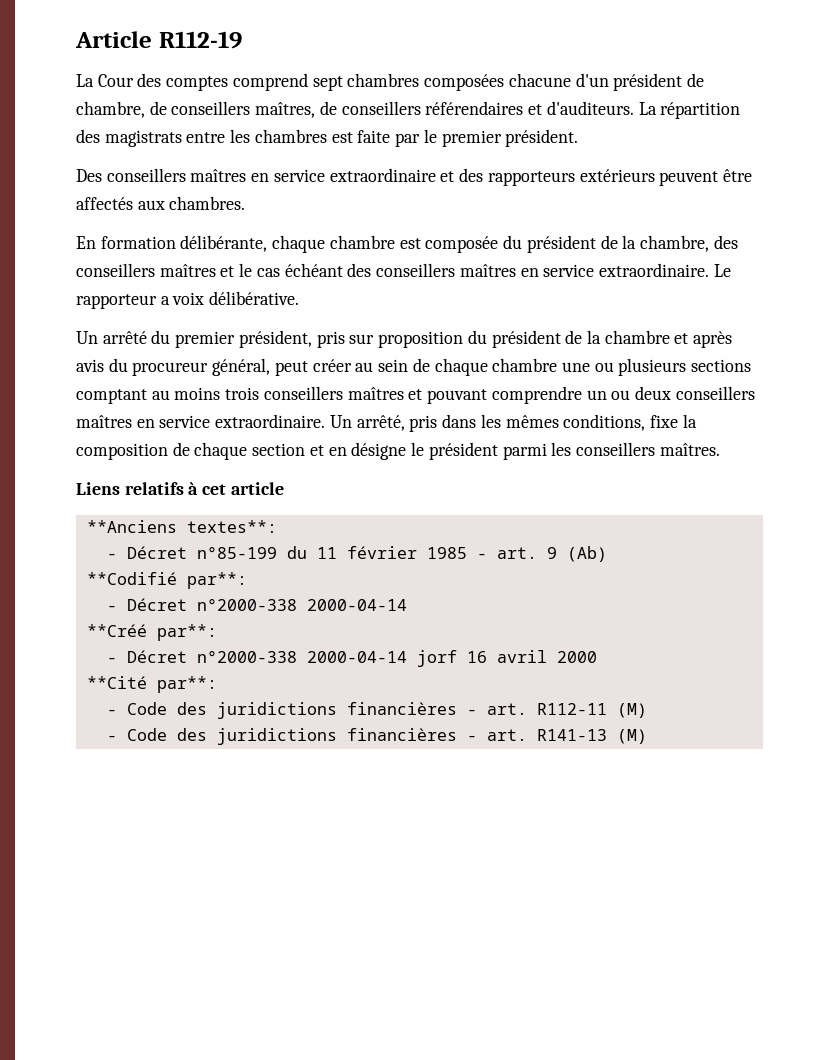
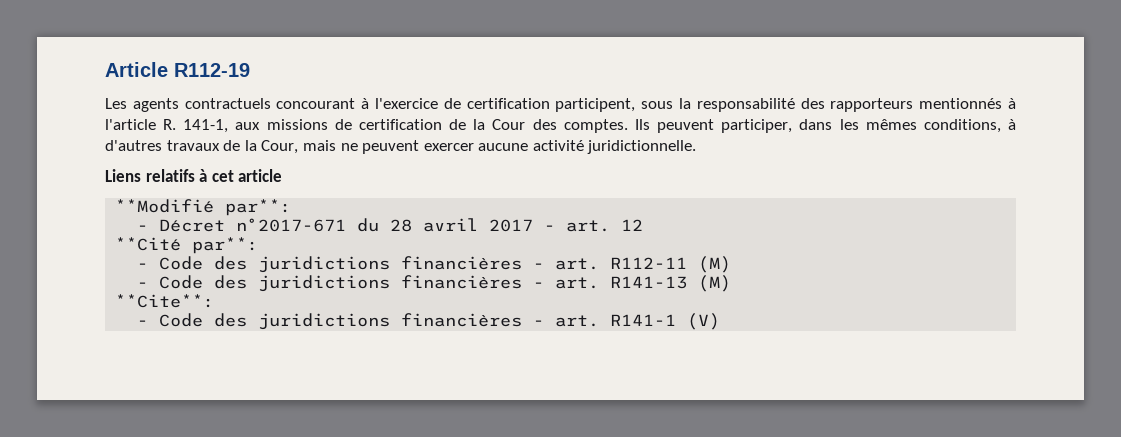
[76,73,704,91] [76,101,741,119] [76,129,579,147] [76,168,752,186] [76,196,246,210] [76,235,738,253] [76,263,731,277] [76,291,300,309] [76,330,733,348] [76,358,752,376] [76,386,755,404] [76,414,697,432] [76,442,720,460] La Cour des comptes comprend sept chambres composées chacune d'un président de chambre, de conseillers maîtres, de conseillers référendaires et d'auditeurs. La répartition des magistrats entre les chambres est faite par le premier président. // Des conseillers maîtres en service extraordinaire et des rapporteurs extérieurs peuvent être affectés aux chambres. // En formation délibérante, chaque chambre est composée du président de la chambre, des conseillers maîtres et le cas échéant des conseillers maîtres en service extraordinaire. Le rapporteur a voix délibérative. // Un arrêté du premier président, pris sur proposition du président de la chambre et après avis du procureur général, peut créer au sein de chaque chambre une ou plusieurs sections comptant au moins trois conseillers maîtres et pouvant comprendre un ou deux conseillers maîtres en service extraordinaire. Un arrêté, pris dans les mêmes conditions, fixe la composition de chaque section et en désigne le président parmi les conseillers maîtres. -> [105,98,1016,112] [105,119,1016,133] [105,140,697,154] Les agents contractuels concourant à l'exercice de certification participent, sous la responsabilité des rapporteurs mentionnés à l'article R. 141-1, aux missions de certification de la Cour des comptes. Ils peuvent participer, dans les mêmes conditions, à d'autres travaux de la Cour, mais ne peuvent exercer aucune activité juridictionnelle.
[86,520,277,533] [106,546,607,562] [86,572,247,589] [106,598,407,611] [86,624,217,641] [106,650,597,667] **Anciens textes**: // - Décret n°85-199 du 11 février 1985 - art. 9 (Ab) // **Codifié par**: // - Décret n°2000-338 2000-04-14 // **Créé par**: // - Décret n°2000-338 2000-04-14 jorf 16 avril 2000 -> [115,199,292,216] [137,218,644,232] **Modifié par**: // - Décret n°2017-671 du 28 avril 2017 - art. 12
(647, 736) none -> [115,294,215,308] [137,313,721,330] // **Cite**: // - Code des juridictions financières - art. R141-1 (V)

